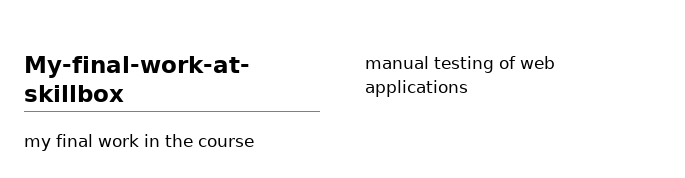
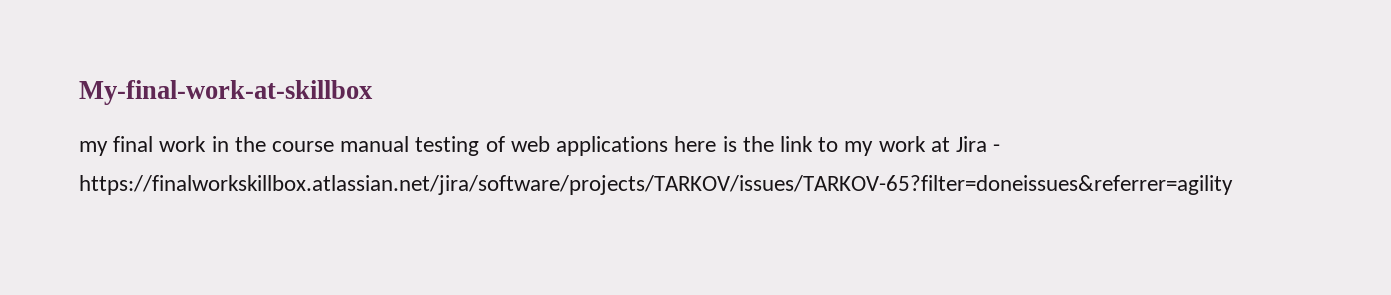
(468, 88) none -> [674,136,1001,156] [79,175,1233,195] here is the link to my work at Jira - https://finalworkskillbox.atlassian.net/jira/software/projects/TARKOV/issues/TARKOV-65?filter=doneissues&referrer=agility

